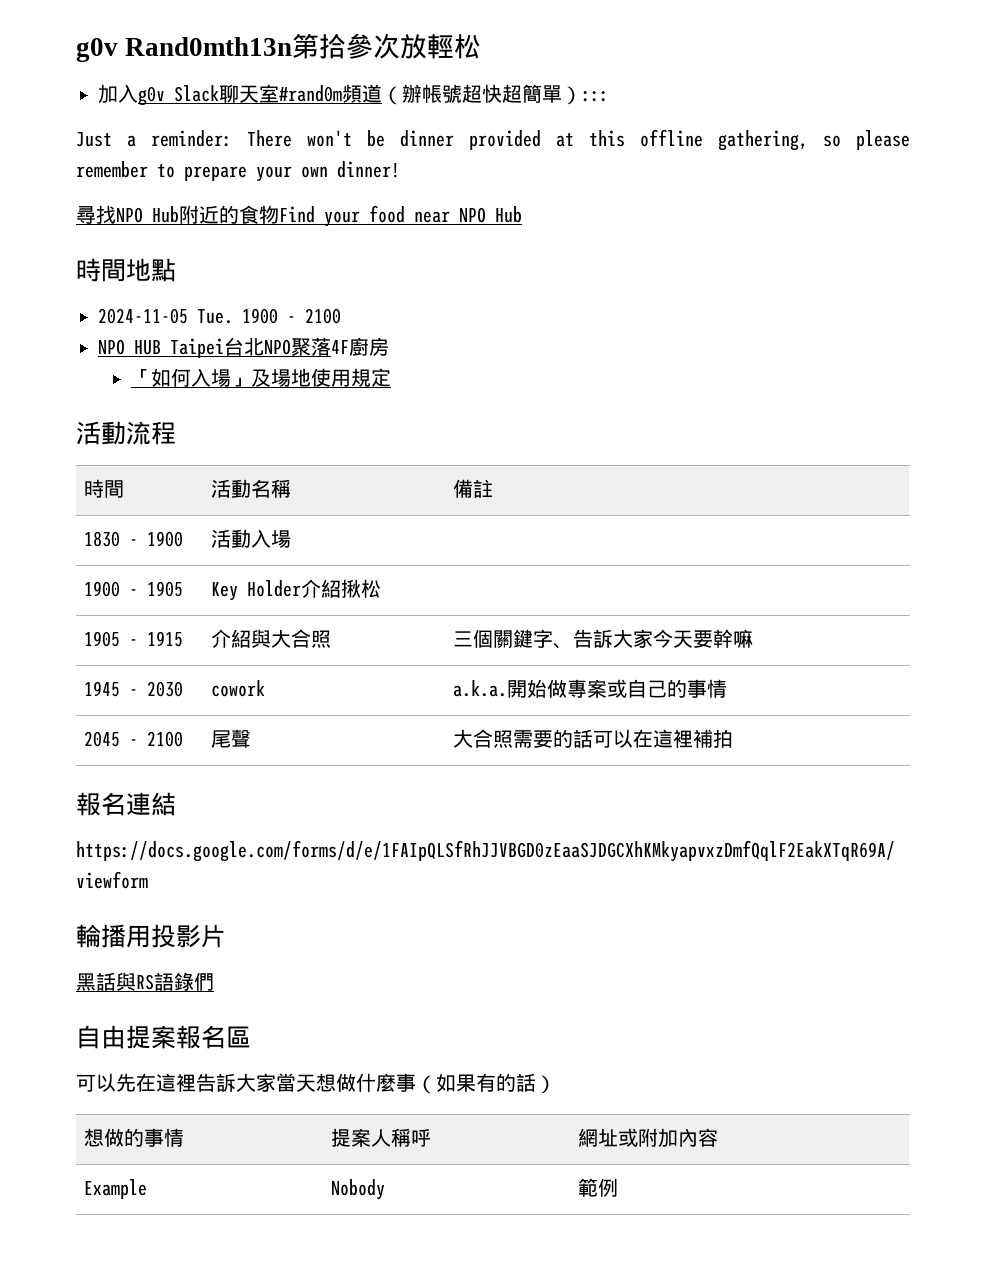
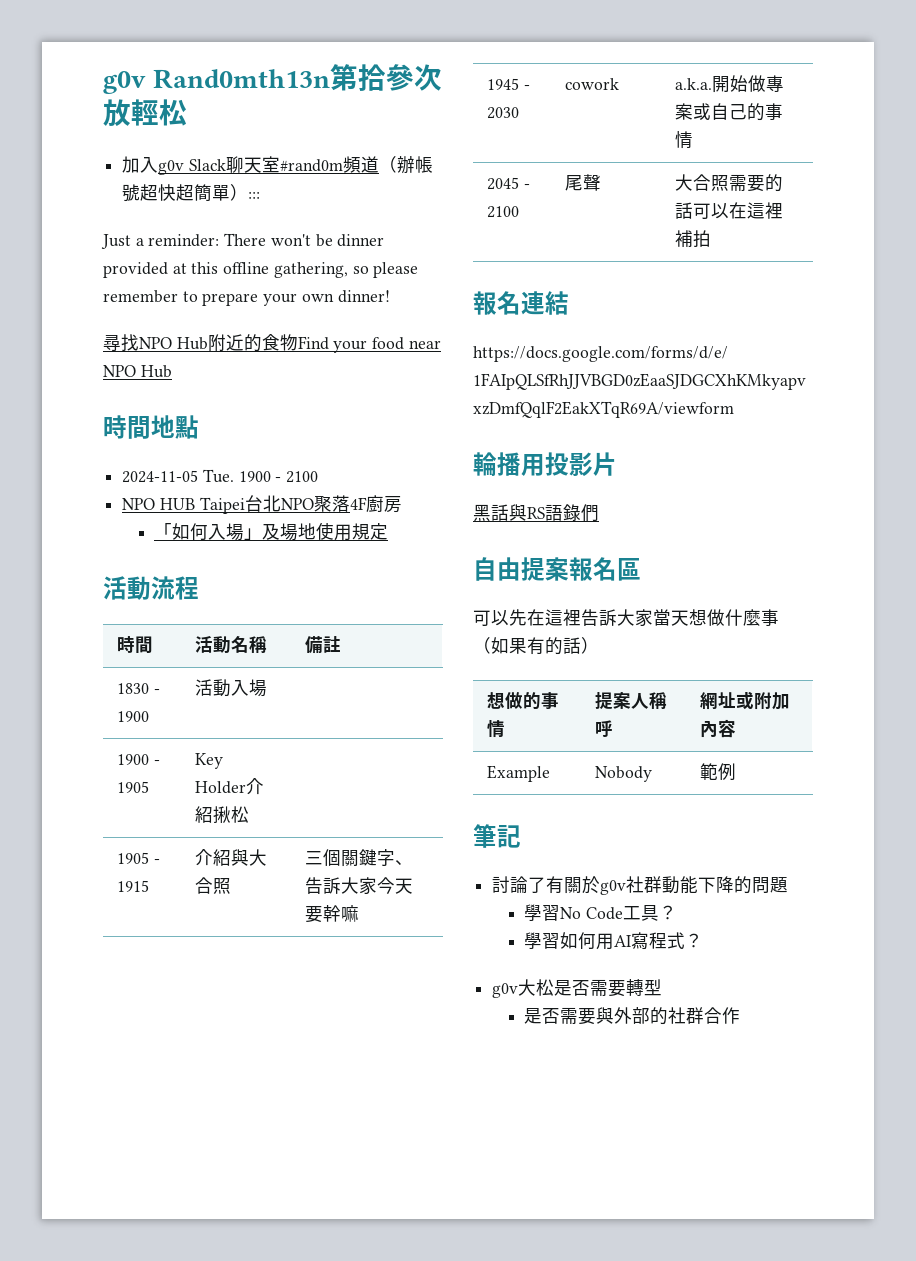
(619, 1187) none -> [473,824,521,848] [492,876,789,895] [524,904,678,921] [524,932,704,950] [492,979,663,998] [524,1007,741,1025] // 筆記 // 討論了有關於g0v社群動能下降的問題 // 學習No Code工具？ // 學習如何用AI寫程式？ // g0v大松是否需要轉型 // 是否需要與外部的社群合作

